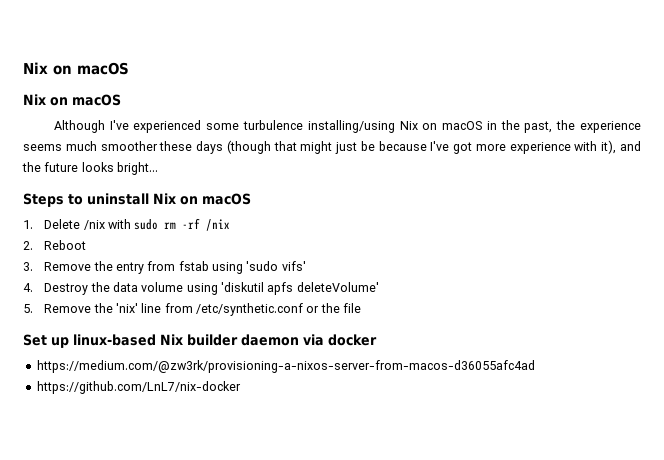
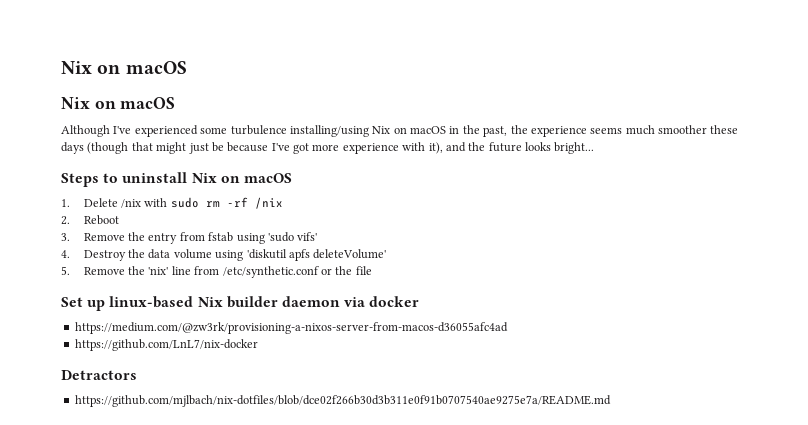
(241, 387) none -> [61,370,137,380] [74,395,611,407] // Detractors // https://github.com/mjlbach/nix-dotfiles/blob/dce02f266b30d3b311e0f91b0707540ae9275e7a/README.md

